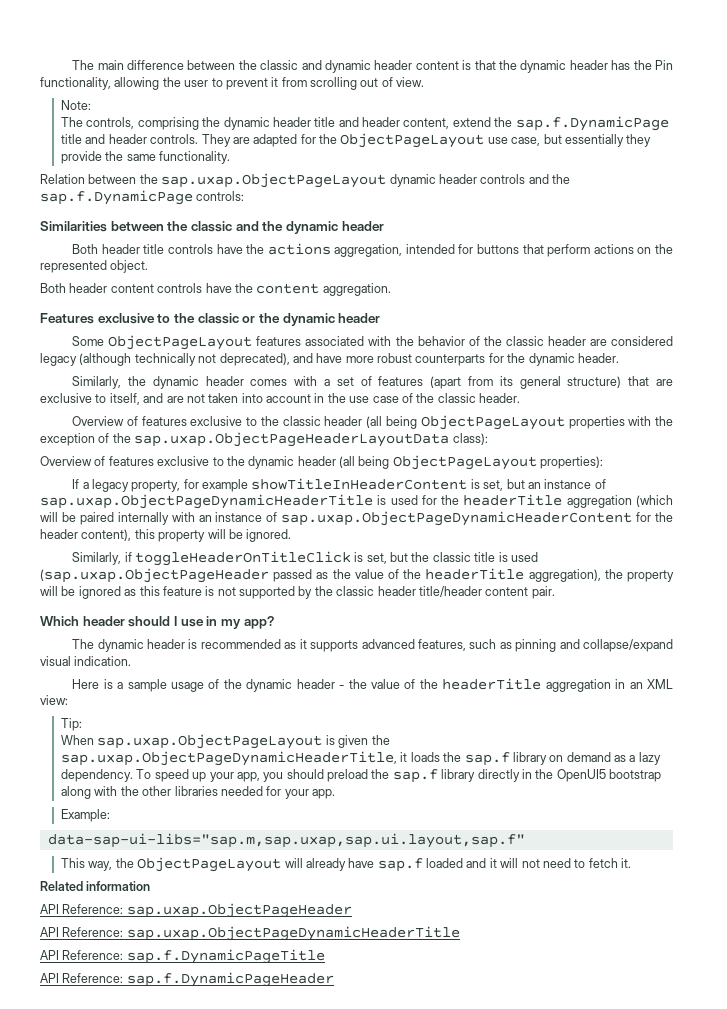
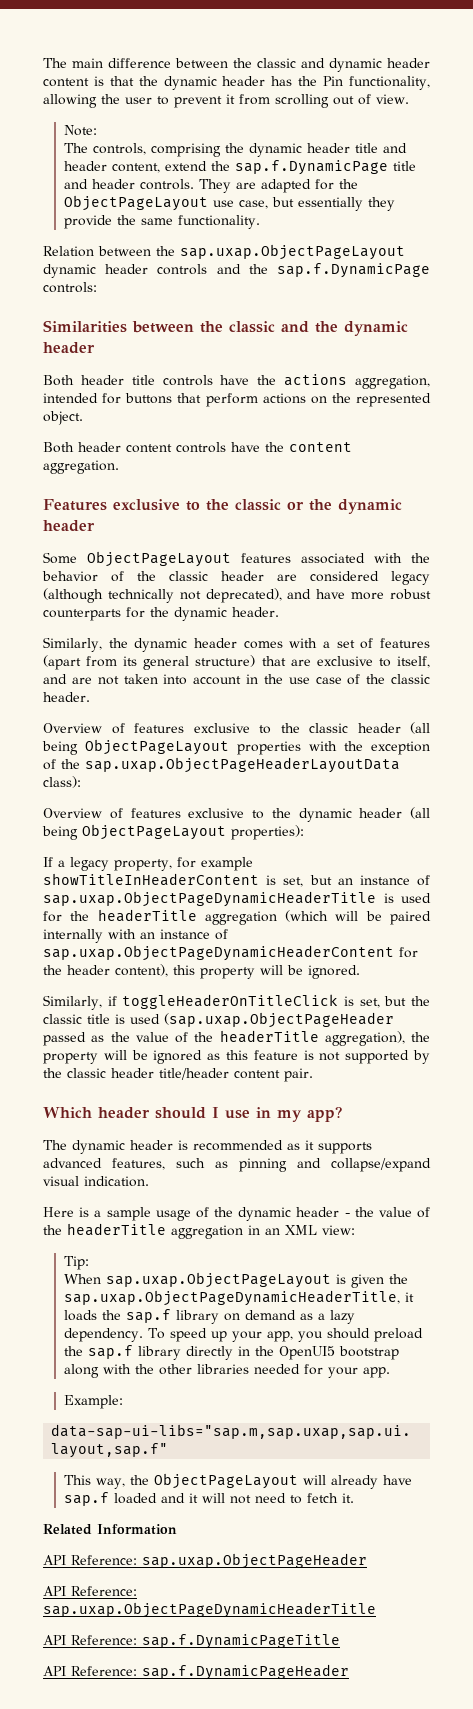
[86,881,151,891] information -> [97,1524,177,1535] Information

